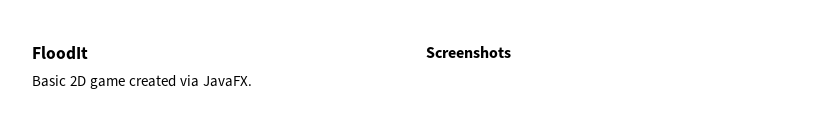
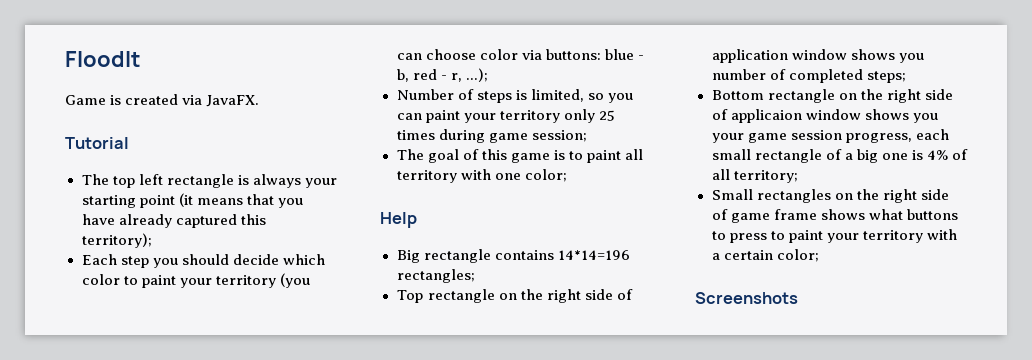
[32,75,126,89] Basic 2D game -> [65,95,122,105] Game is
(253, 81) none -> [65,137,129,149] [81,174,337,188] [81,193,303,208] [81,214,266,228] [81,233,152,248] [81,254,325,268] [81,273,310,288] [396,49,644,60] [396,68,488,82] [396,89,633,103] [396,109,615,123] [396,129,587,143] [396,149,643,163] [396,169,567,183] [380,212,417,228] [396,249,630,263] [396,269,475,283] [396,289,633,303] [711,49,924,63] [711,69,906,83] [711,89,953,103] [711,109,938,123] [711,129,949,143] [711,149,968,163] [711,169,798,183] [711,189,949,203] [711,209,958,223] [711,229,957,243] [711,249,819,262] // Tutorial // The top left rectangle is always your starting point (it means that you have already captured this territory); // Each step you should decide which color to paint your territory (you can choose color via buttons: blue - b, red - r, ...); // Number of steps is limited, so you can paint your territory only 25 times during game session; // The goal of this game is to paint all territory with one color; // Help // Big rectangle contains 14*14=196 rectangles; // Top rectangle on the right side of application window shows you number of completed steps; // Bottom rectangle on the right side of applicaion window shows you your game session progress, each small rectangle of a big one is 4% of all territory; // Small rectangles on the right side of game frame shows what buttons to press to paint your territory with a certain color;

